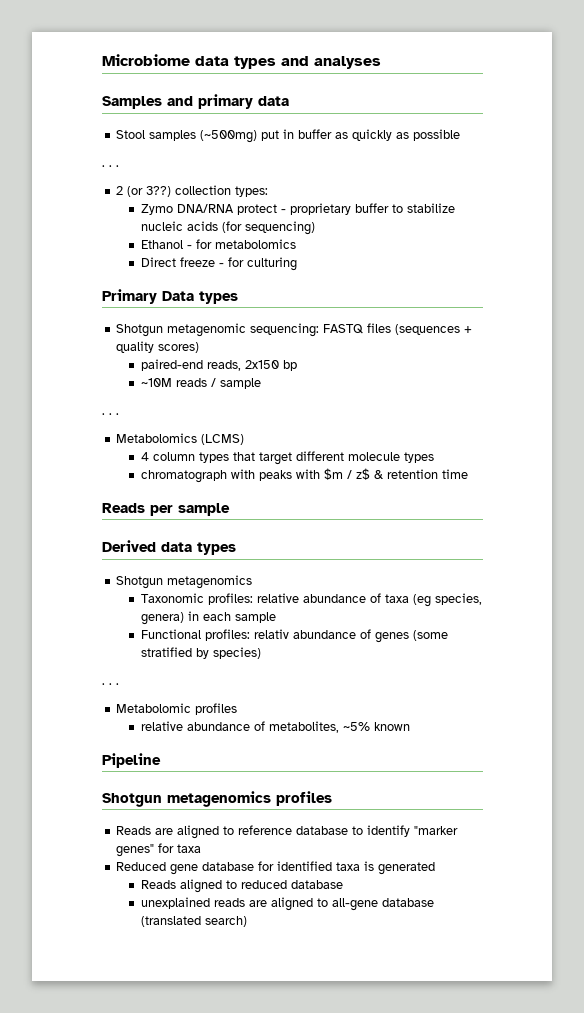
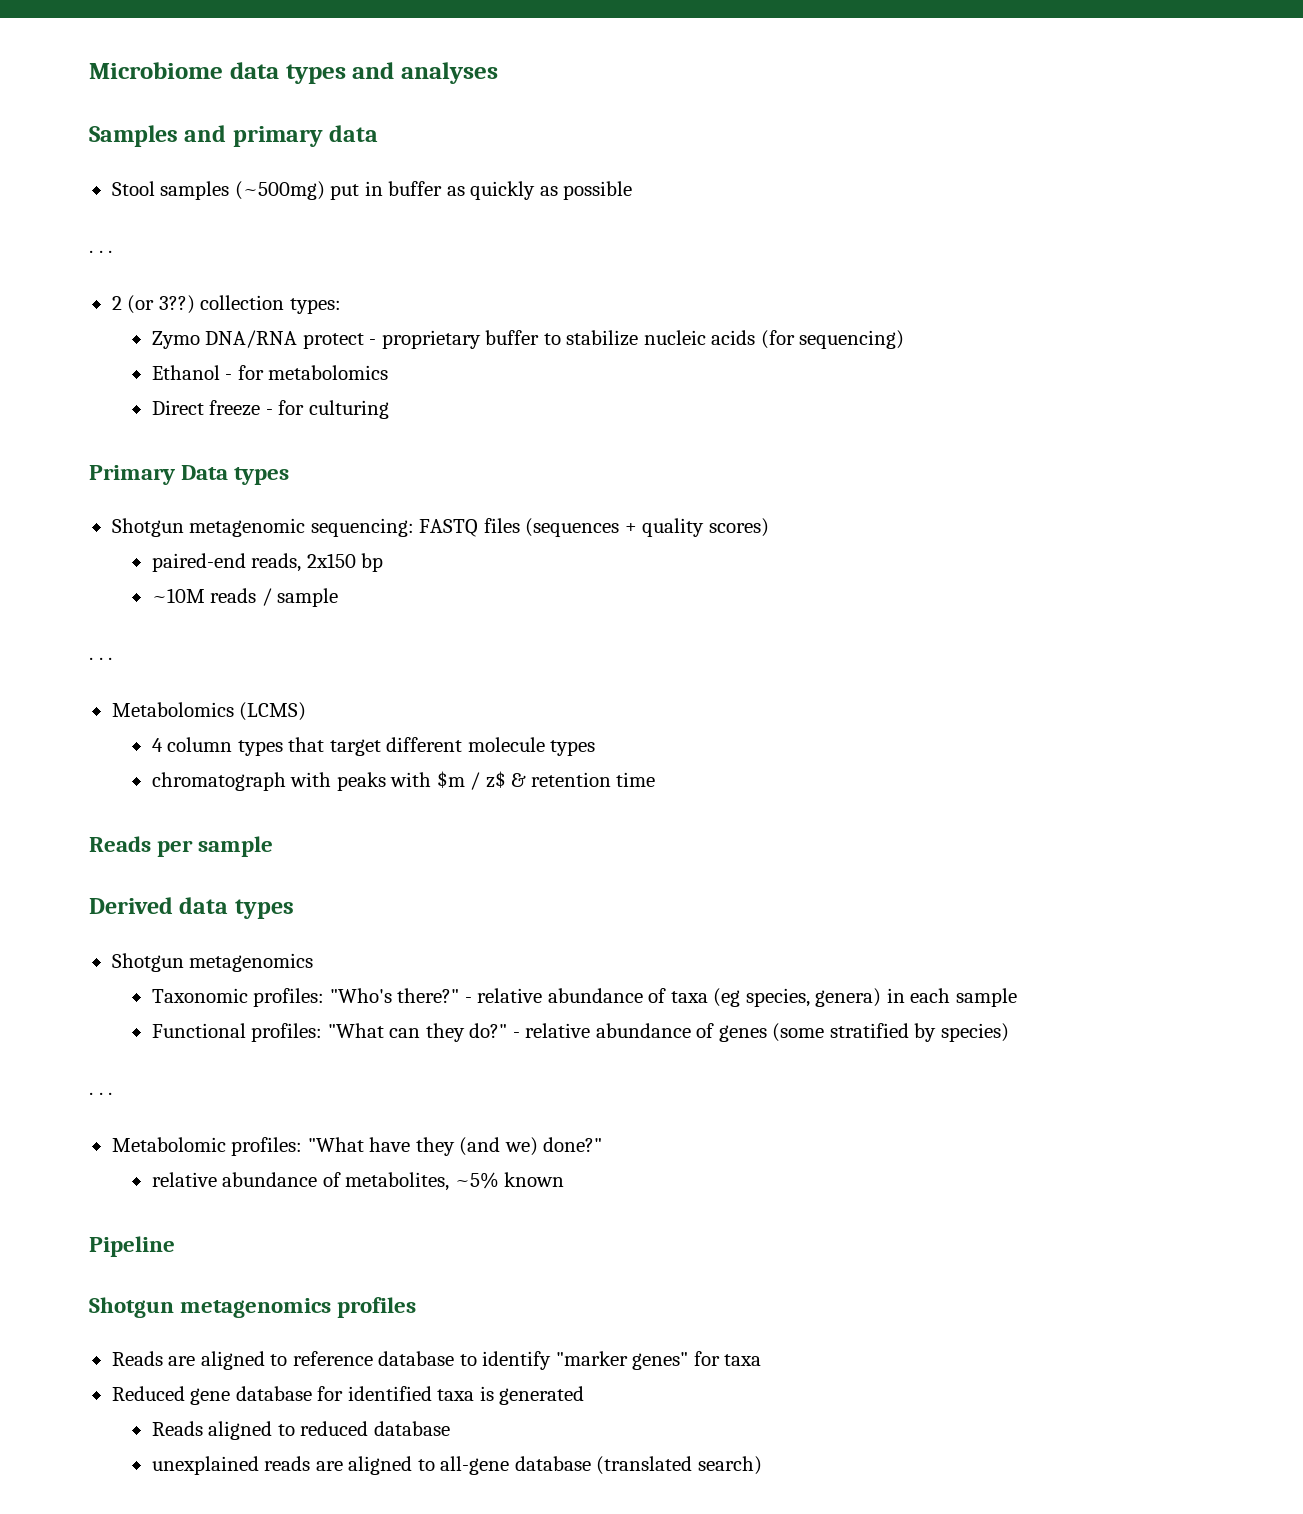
(253, 599) none -> [329,988,472,1003] "Who's there?" -
[253,629,289,639] relativ -> [327,1023,591,1042] "What can they do?" - relative
[195,703,238,715] profiles -> [231,1137,603,1156] profiles: "What have they (and we) done?"

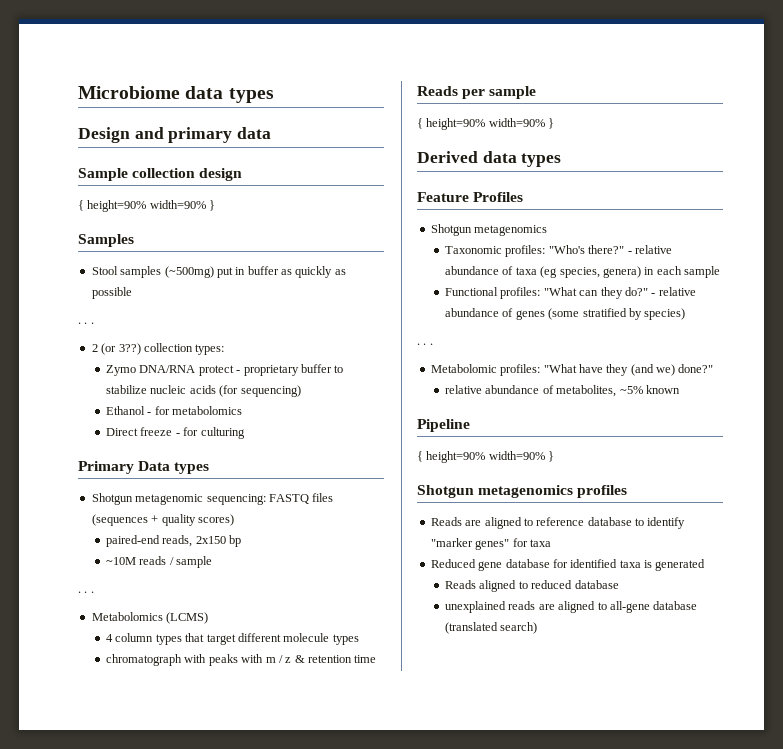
[352,62,498,84] [89,125,178,147] and analyses // Samples -> [78,127,130,143] // Design
(379, 133) none -> [78,168,243,181] [78,200,216,212] [78,234,134,247] // Sample collection design // { height=90% width=90% } // Samples
[436,771,506,790] $m / z$ -> [265,655,292,663] m / z
(274, 846) none -> [417,118,555,130] // { height=90% width=90% }
(294, 909) none -> [417,192,524,202] // Feature Profiles
(175, 1246) none -> [417,451,555,463] // { height=90% width=90% }

